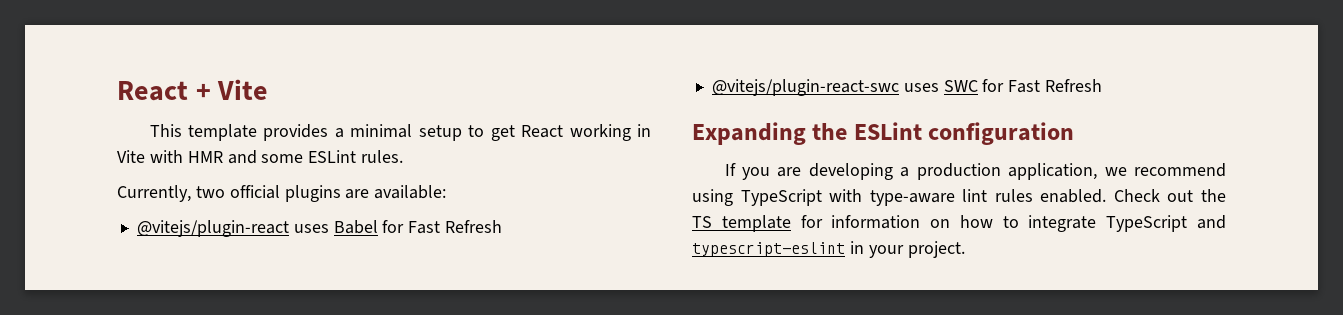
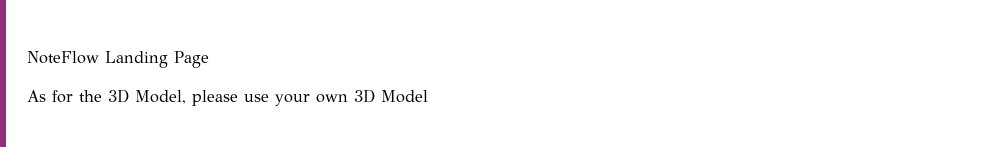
[117,79,269,101] [149,124,651,141] [117,150,404,164] [117,185,447,202] [136,220,503,237] [711,79,1103,96] [692,122,1075,145] [724,163,1226,180] [692,189,1226,206] [692,215,1226,232] [692,241,965,258] React + Vite // This template provides a minimal setup to get React working in Vite with HMR and some ESLint rules. // Currently, two official plugins are available: // @vitejs/plugin-react uses Babel for Fast Refresh // @vitejs/plugin-react-swc uses SWC for Fast Refresh // Expanding the ESLint configuration // If you are developing a production application, we recommend using TypeScript with type-aware lint rules enabled. Check out the TS template for information on how to integrate TypeScript and typescript-eslint in your project. -> [27,51,209,68] [27,89,428,106] NoteFlow Landing Page // As for the 3D Model, please use your own 3D Model

